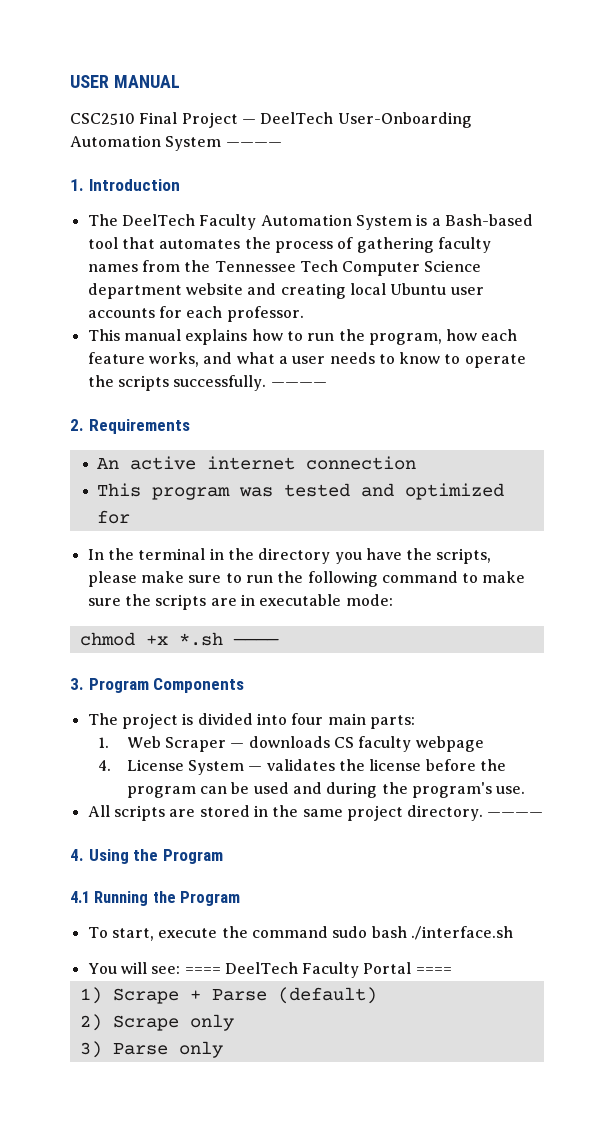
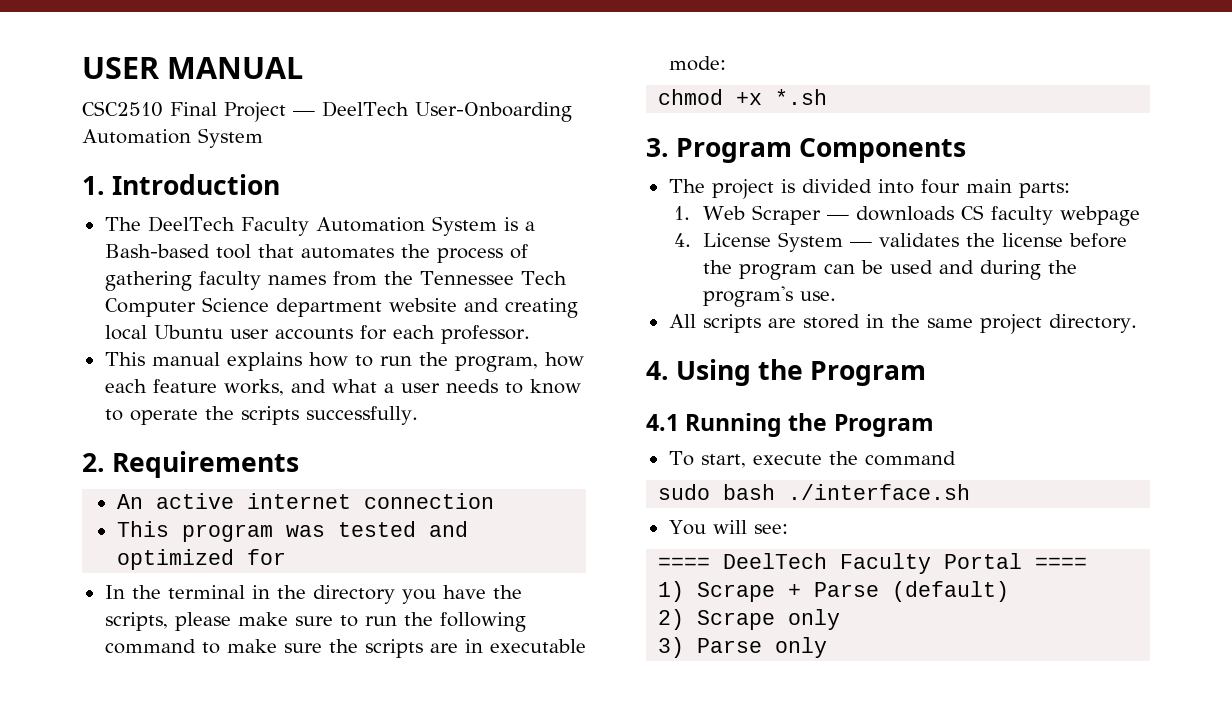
[225,142,282,147] ———— -> (263, 138) none
[270,382,327,387] ———— -> (418, 415) none
[232,638,279,645] ———— -> (828, 97) none
[487,812,544,817] ———— -> (1137, 323) none
(328, 932) none -> (956, 458) //
(181, 970) none -> (788, 529) //

